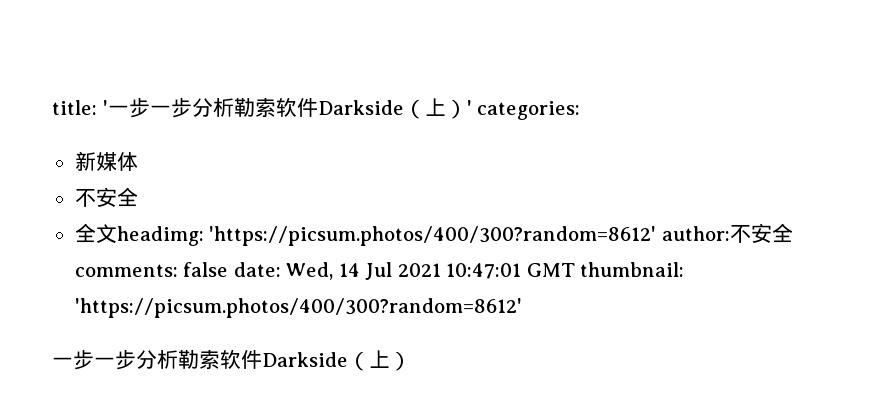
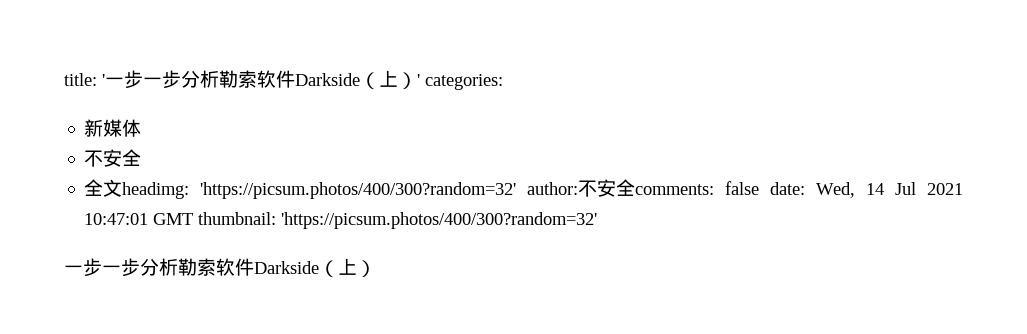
[209,226,657,246] 'https://picsum.photos/400/300?random=8612' -> [200,182,517,199] 'https://picsum.photos/400/300?random=32'
[74,298,522,318] 'https://picsum.photos/400/300?random=8612' -> [281,212,598,229] 'https://picsum.photos/400/300?random=32'

